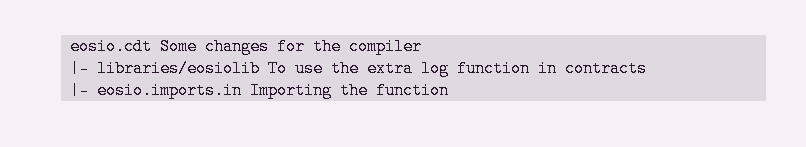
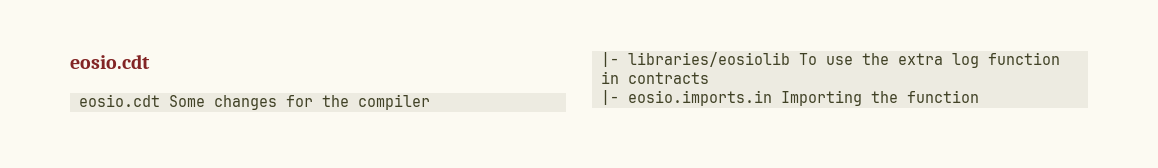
[70,38,153,55] eosio.cdt -> [70,54,150,69] [79,94,161,107] eosio.cdt // eosio.cdt

